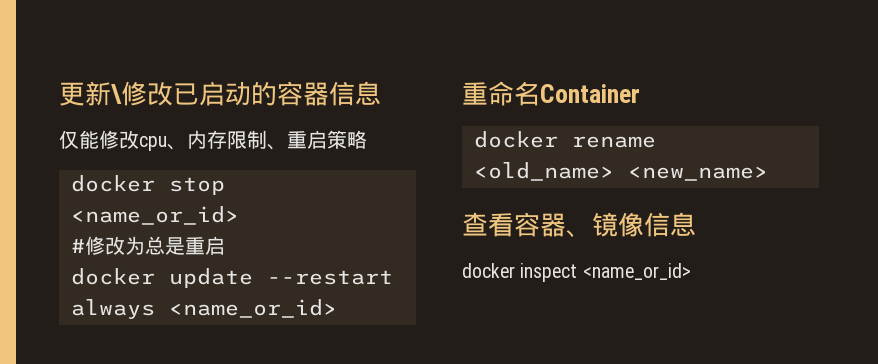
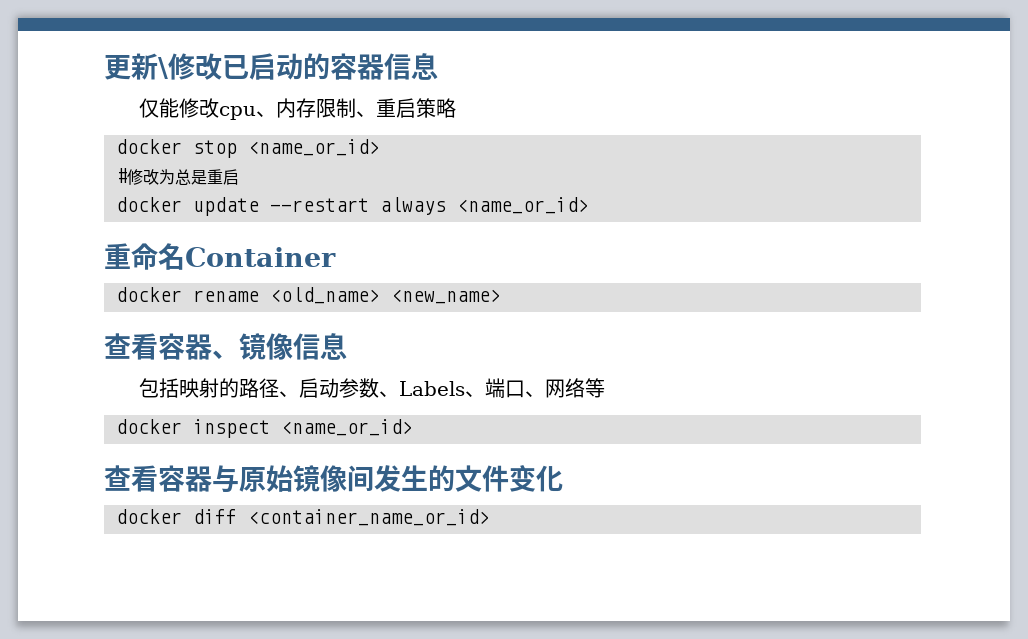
[462,263,691,282] docker inspect <name_or_id> -> [139,378,606,398] [116,419,413,438] [104,465,563,493] [116,509,490,526] 包括映射的路径、启动参数、Labels、端口、网络等 // docker inspect <name_or_id> // 查看容器与原始镜像间发生的文件变化 // docker diff <container_name_or_id>

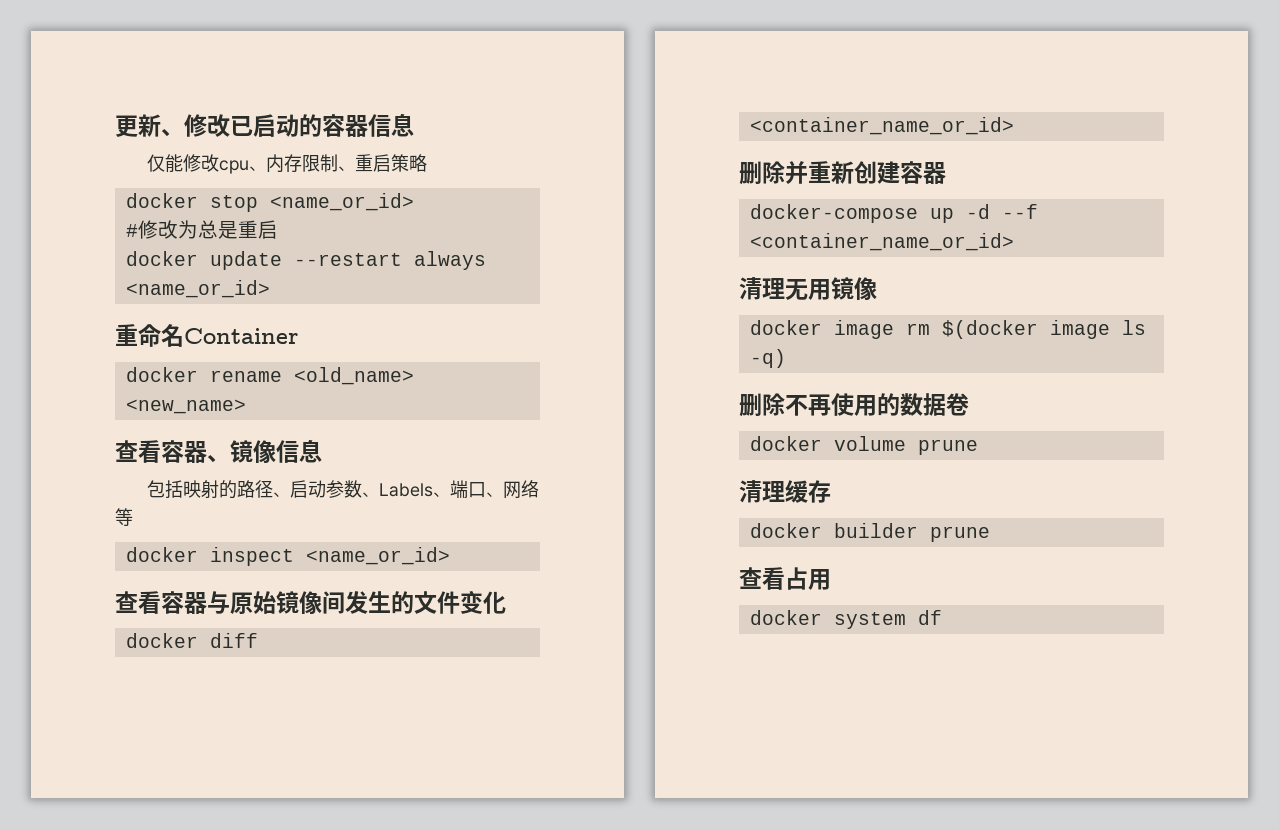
[158,57,168,79] \ -> [161,129,184,137] 、
(490, 517) none -> [739,161,946,185] [749,204,1038,223] [749,233,1014,251] [739,277,877,300] [749,320,1146,339] [749,349,786,368] [739,393,969,417] [749,436,978,455] [739,480,831,503] [749,523,990,542] [739,567,831,590] [749,610,942,629] // 删除并重新创建容器 // docker-compose up -d --f <container_name_or_id> // 清理无用镜像 // docker image rm $(docker image ls -q) // 删除不再使用的数据卷 // docker volume prune // 清理缓存 // docker builder prune // 查看占用 // docker system df

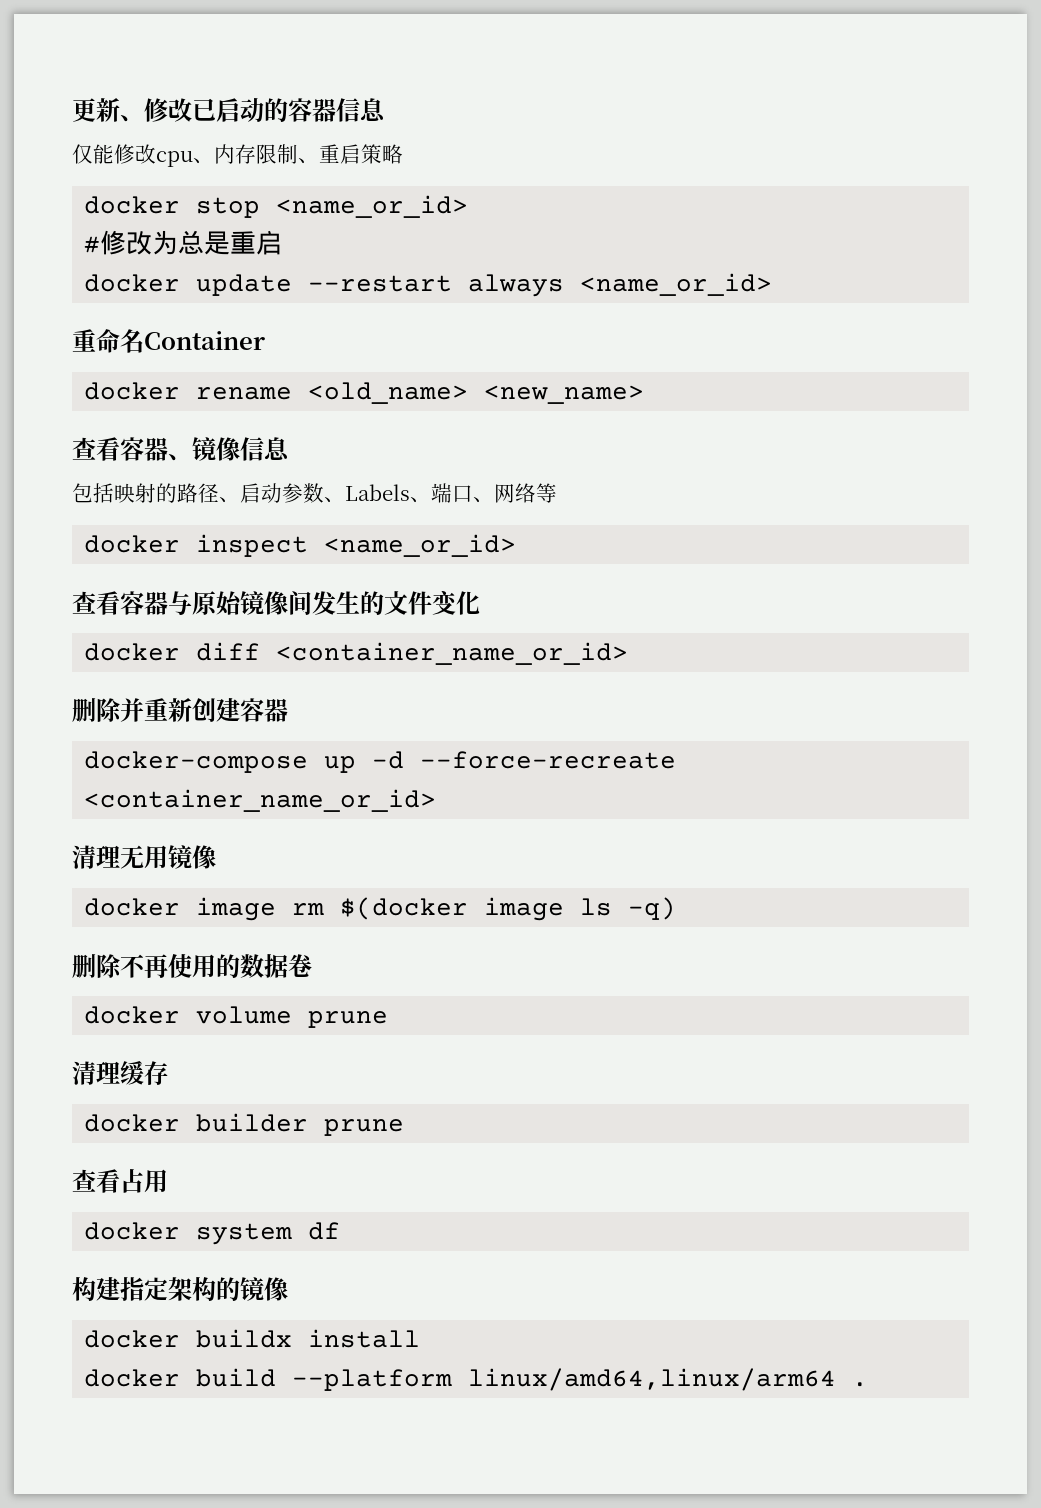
[1001,204,1038,219] --f -> [420,751,677,769] --force-recreate
(942, 617) none -> [72,1277,288,1301] [84,1329,421,1348] [84,1368,869,1391] // 构建指定架构的镜像 // docker buildx install // docker build --platform linux/amd64,linux/arm64 .

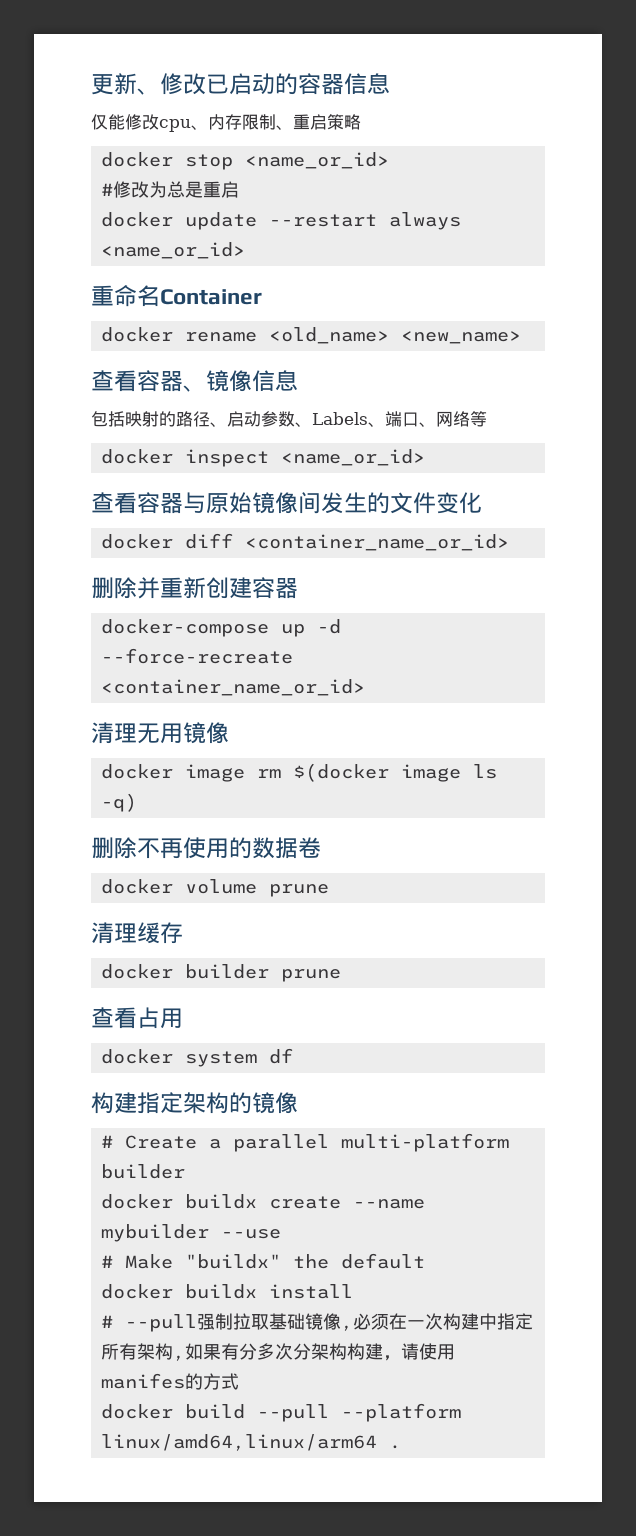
[84,1329,421,1348] docker buildx install -> [101,1133,510,1152] [101,1164,186,1179] [101,1194,426,1209] [101,1224,282,1242] [101,1253,426,1269] [101,1284,354,1299] [101,1313,534,1332] [101,1343,456,1361] [101,1373,240,1390] # Create a parallel multi-platform builder // docker buildx create --name mybuilder --use // # Make "buildx" the default // docker buildx install // # --pull强制拉取基础镜像,必须在一次构建中指定所有架构,如果有分多次分架构构建，请使用manifes的方式
(277, 1377) none -> [257,1404,330,1422] --pull

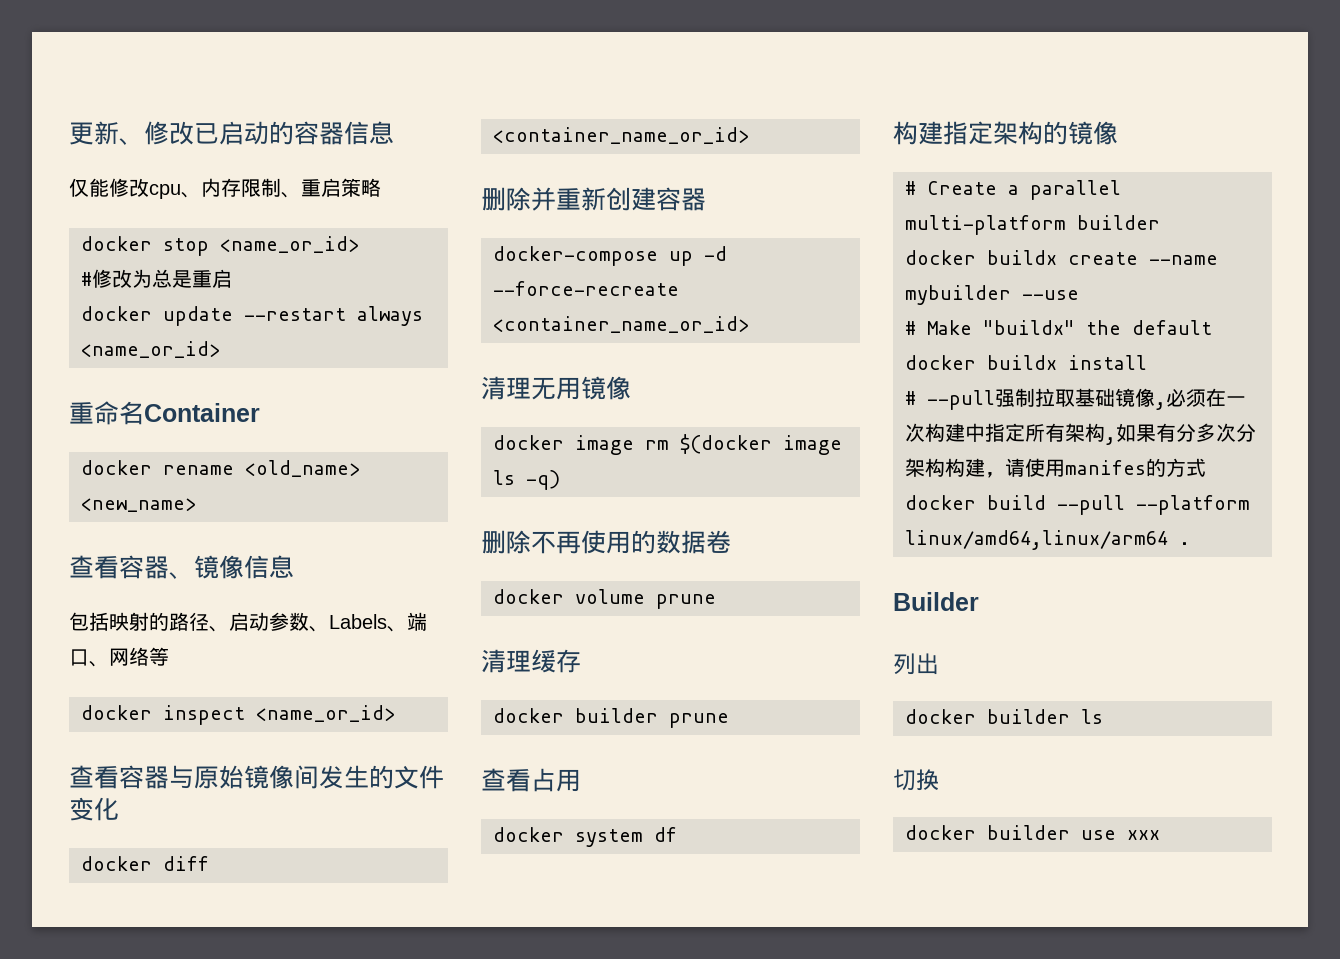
(402, 1447) none -> [893,592,979,611] [893,653,939,675] [905,709,1103,724] [893,769,939,791] [905,825,1160,840] // Builder // 列出 // docker builder ls // 切换 // docker builder use xxx

